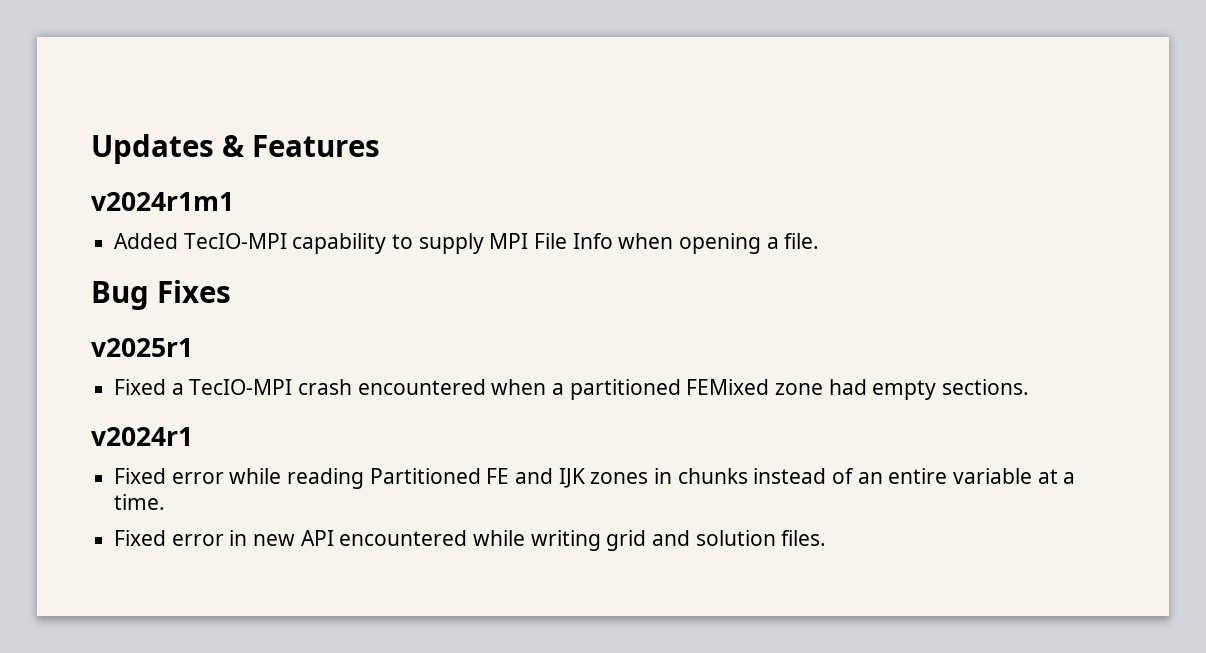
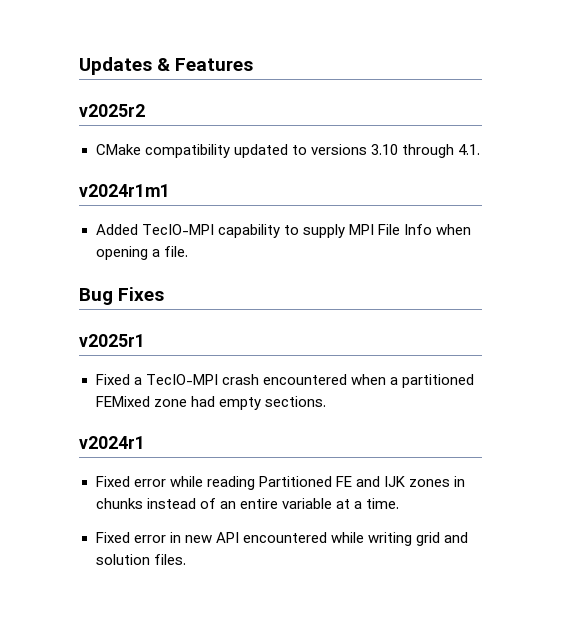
(380, 146) none -> [79,104,145,117] [95,144,480,158] // v2025r2 // CMake compatibility updated to versions 3.10 through 4.1.

